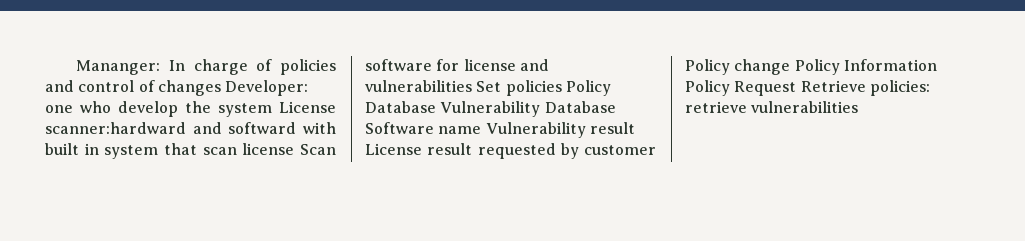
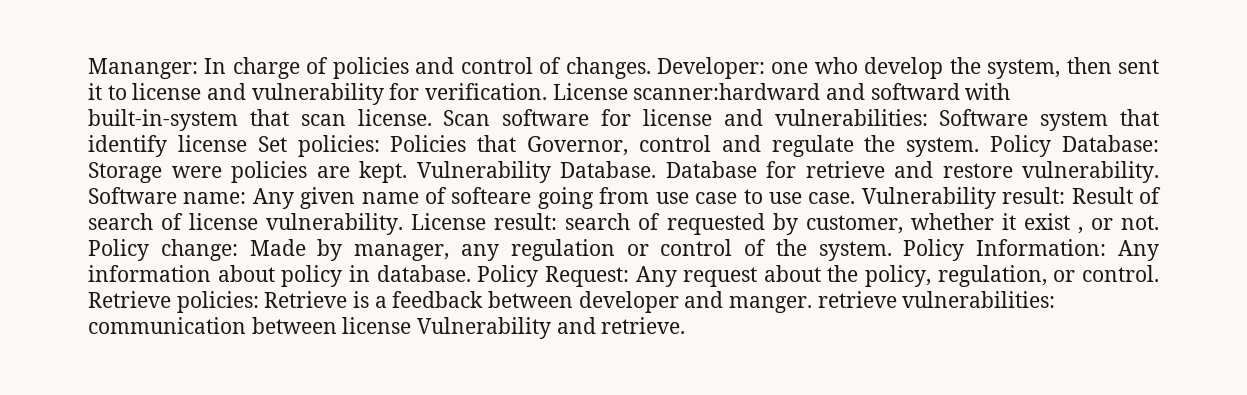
[157,80,221,96] changes -> [565,57,651,79] changes.
[218,103,272,117] system -> [987,57,1159,79] [88,83,548,105] system, then sent it to license and vulnerability for verification.
[45,143,159,159] built in system -> [88,109,238,131] built-in-system
[242,143,295,155] license -> [357,109,432,126] license.
[365,80,611,96] [365,101,616,117] [365,122,635,138] [365,143,656,159] [685,59,937,75] [685,80,930,96] [685,101,859,113] vulnerabilities Set policies Policy Database Vulnerability Database Software name Vulnerability result License result requested by customer Policy change Policy Information Policy Request Retrieve policies: retrieve vulnerabilities -> [774,109,1160,131] [88,135,1159,157] [88,161,1159,183] [88,187,1161,209] [88,213,1159,235] [88,239,1160,261] [88,265,1159,287] [88,291,1056,313] [88,317,686,339] vulnerabilities: Software system that identify license Set policies: Policies that Governor, control and regulate the system. Policy Database: Storage were policies are kept. Vulnerability Database. Database for retrieve and restore vulnerability. Software name: Any given name of softeare going from use case to use case. Vulnerability result: Result of search of license vulnerability. License result: search of requested by customer, whether it exist , or not. Policy change: Made by manager, any regulation or control of the system. Policy Information: Any information about policy in database. Policy Request: Any request about the policy, regulation, or control. Retrieve policies: Retrieve is a feedback between developer and manger. retrieve vulnerabilities: communication between license Vulnerability and retrieve.

